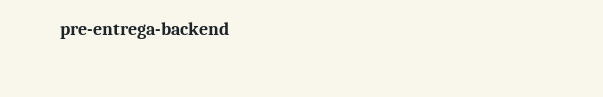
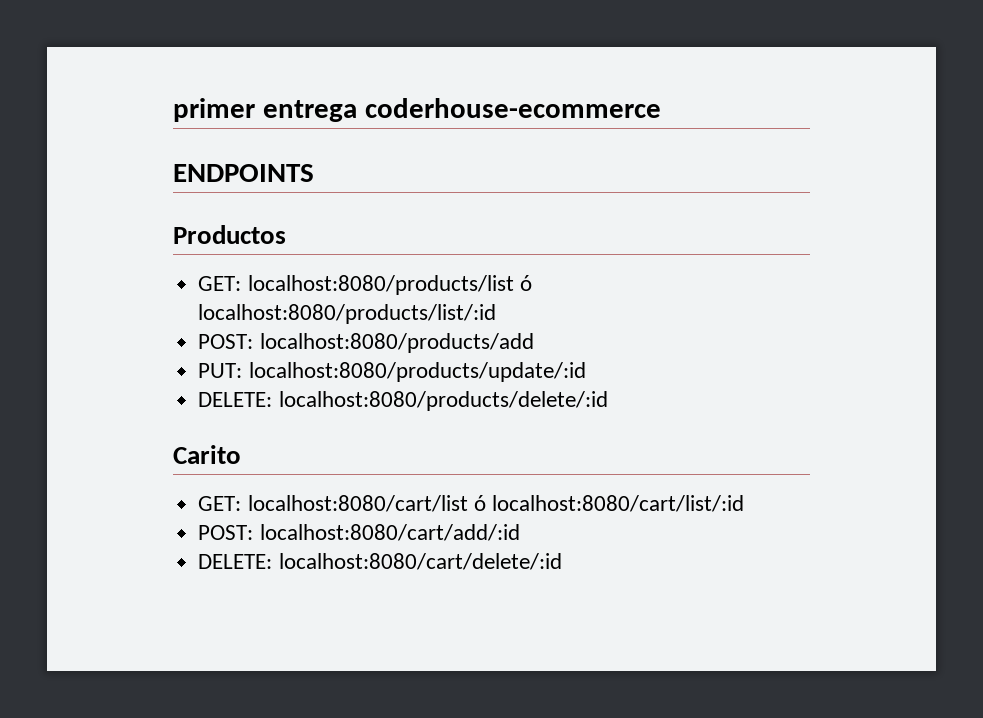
[60,22,229,39] pre-entrega-backend -> [173,98,661,122] [173,164,314,182] [173,225,286,244] [198,275,532,295] [198,304,497,324] [198,333,534,353] [198,362,586,382] [198,391,608,411] [173,445,241,464] [198,495,744,512] [198,524,520,541] [198,553,562,570] primer entrega coderhouse-ecommerce // ENDPOINTS // Productos // GET: localhost:8080/products/list ó localhost:8080/products/list/:id // POST: localhost:8080/products/add // PUT: localhost:8080/products/update/:id // DELETE: localhost:8080/products/delete/:id // Carito // GET: localhost:8080/cart/list ó localhost:8080/cart/list/:id // POST: localhost:8080/cart/add/:id // DELETE: localhost:8080/cart/delete/:id

